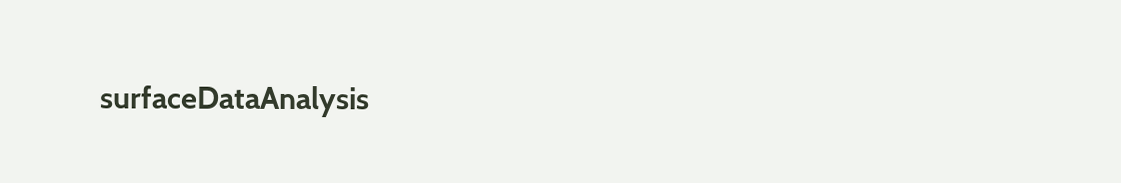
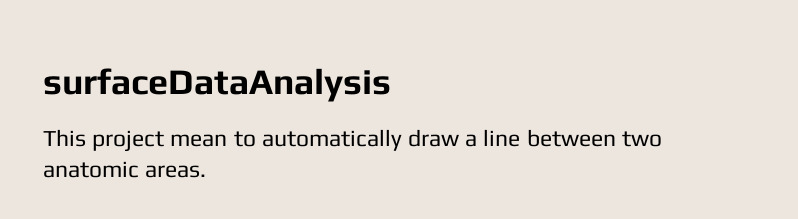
(370, 101) none -> [43,129,662,152] [43,161,207,178] // This project mean to automatically draw a line between two anatomic areas.

